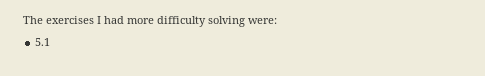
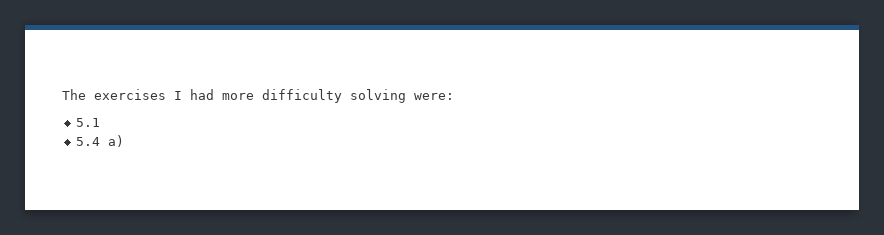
(51, 42) none -> [76,135,125,147] // 5.4 a)

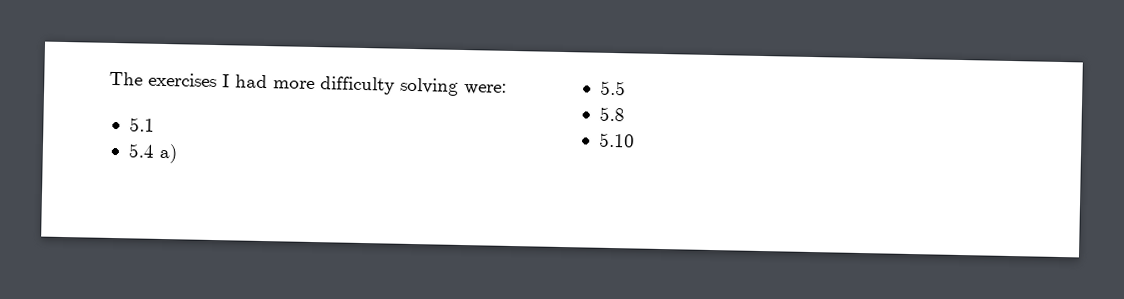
(125, 141) none -> [599,80,626,96] [598,106,625,122] [598,132,635,148] // 5.5 // 5.8 // 5.10

